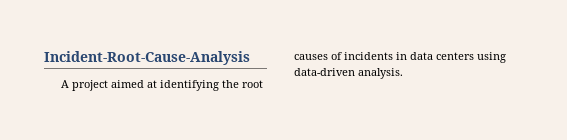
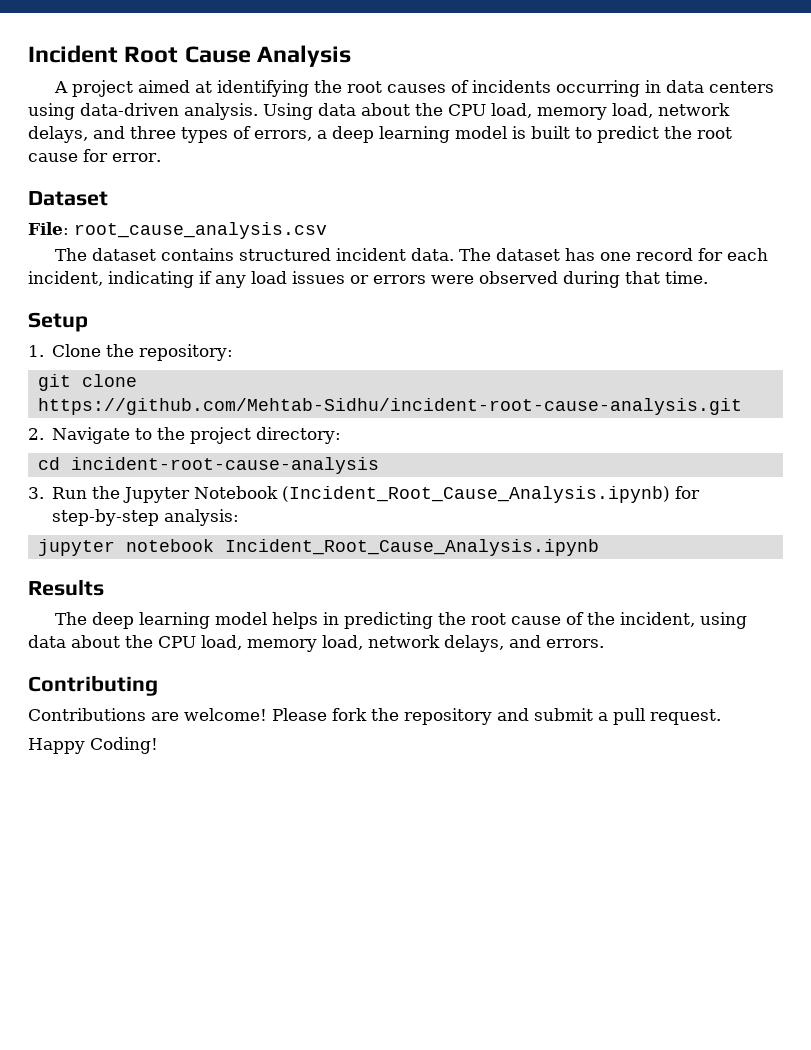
[44,51,250,65] Incident-Root-Cause-Analysis -> [28,45,352,67] Incident Root Cause Analysis
(393, 56) none -> [556,80,641,97] occurring
(403, 73) none -> [263,103,730,120] [28,126,732,143] [28,149,161,162] [28,191,108,206] [28,222,327,239] [55,248,769,261] [28,271,708,288] [28,312,88,332] [28,344,234,361] [37,374,137,391] [37,398,742,415] [28,427,342,444] [37,457,379,474] [28,486,701,503] [52,509,240,526] [37,539,599,556] [28,579,104,596] [55,612,748,629] [28,635,604,652] [28,675,158,696] [28,708,721,725] [28,737,158,754] Using data about the CPU load, memory load, network delays, and three types of errors, a deep learning model is built to predict the root cause for error. // Dataset // File: root_cause_analysis.csv // The dataset contains structured incident data. The dataset has one record for each incident, indicating if any load issues or errors were observed during that time. // Setup // 1. Clone the repository: // git clone https://github.com/Mehtab-Sidhu/incident-root-cause-analysis.git // 2. Navigate to the project directory: // cd incident-root-cause-analysis // 3. Run the Jupyter Notebook (Incident_Root_Cause_Analysis.ipynb) for step-by-step analysis: // jupyter notebook Incident_Root_Cause_Analysis.ipynb // Results // The deep learning model helps in predicting the root cause of the incident, using data about the CPU load, memory load, network delays, and errors. // Contributing // Contributions are welcome! Please fork the repository and submit a pull request. // Happy Coding!

